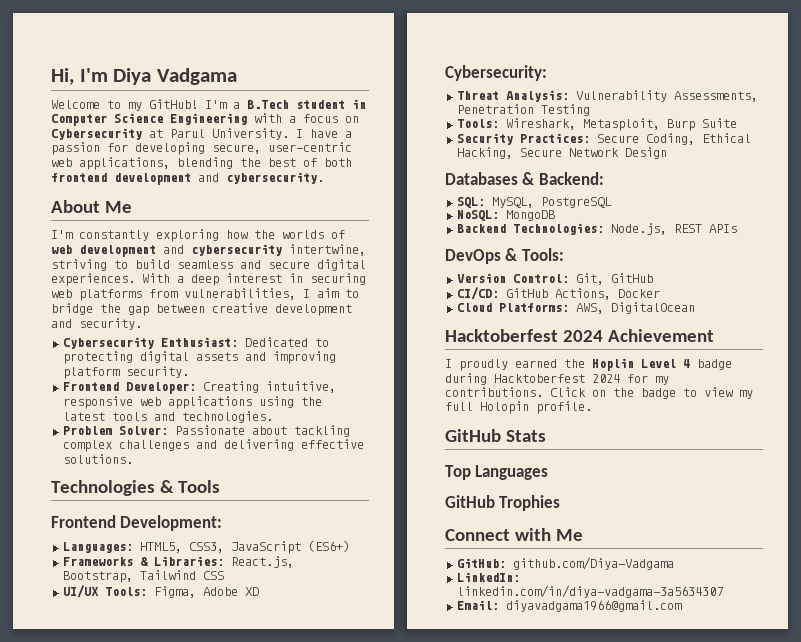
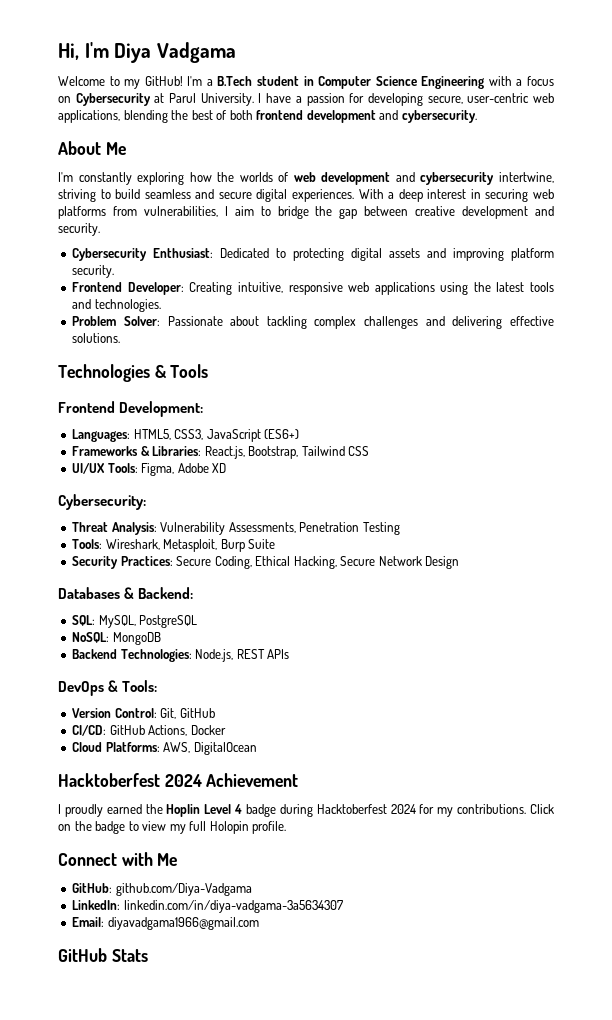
[445,429,546,442] [445,465,549,480] [445,495,561,511] // GitHub Stats // Top Languages // GitHub Trophies -> (287, 827) none
(682, 606) none -> [58,948,148,962] // GitHub Stats

